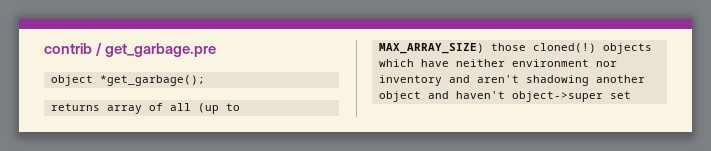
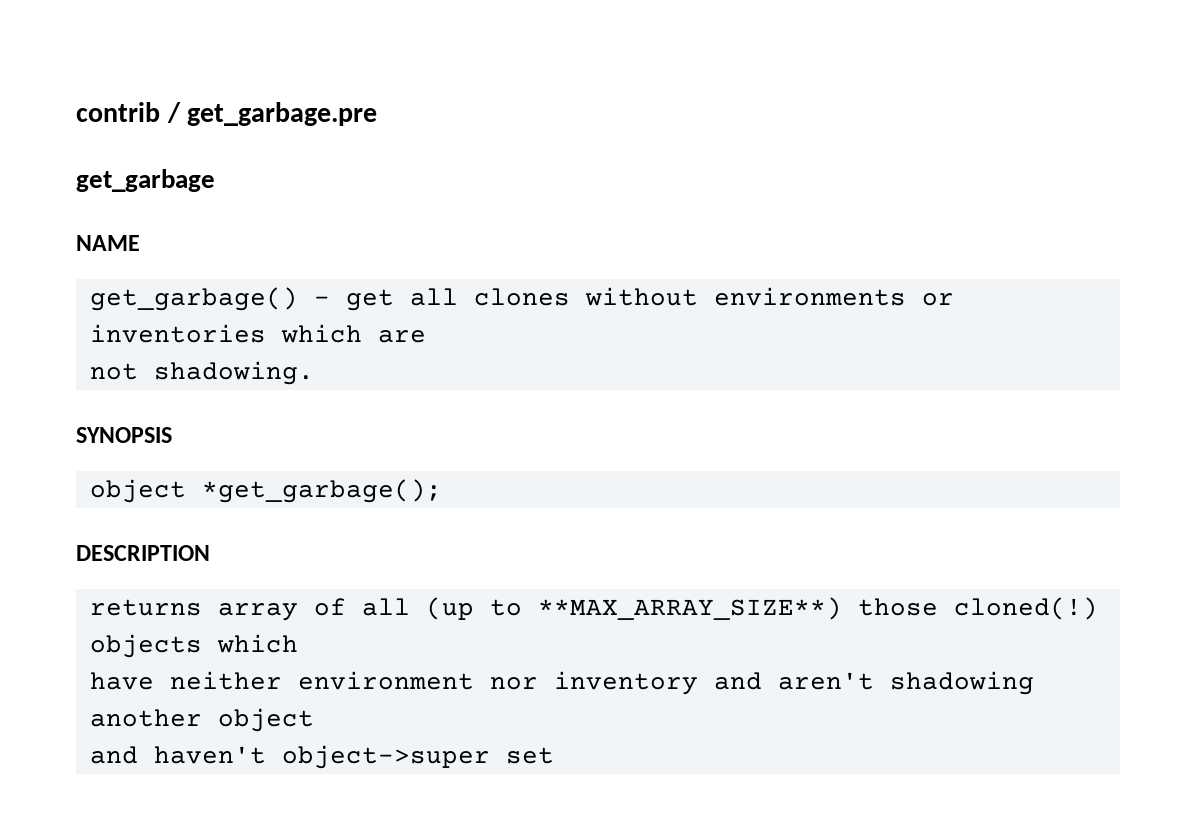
(217, 50) none -> [76,169,215,192] [76,235,140,251] [89,287,954,311] [89,324,426,343] [89,361,314,385] [76,427,172,443] // get_garbage // NAME // get_garbage() - get all clones without environments or inventories which are // not shadowing. // SYNOPSIS
(205, 80) none -> [76,545,210,561] // DESCRIPTION
[378,43,484,54] MAX_ARRAY_SIZE) -> [537,597,842,620] **MAX_ARRAY_SIZE**)
(414, 63) none -> (298, 643) //
(421, 96) none -> (314, 720) //

